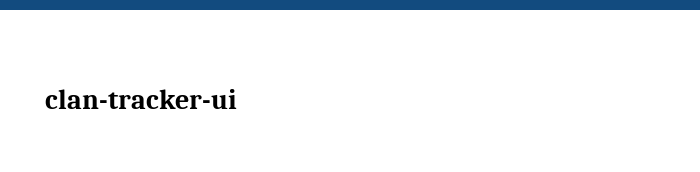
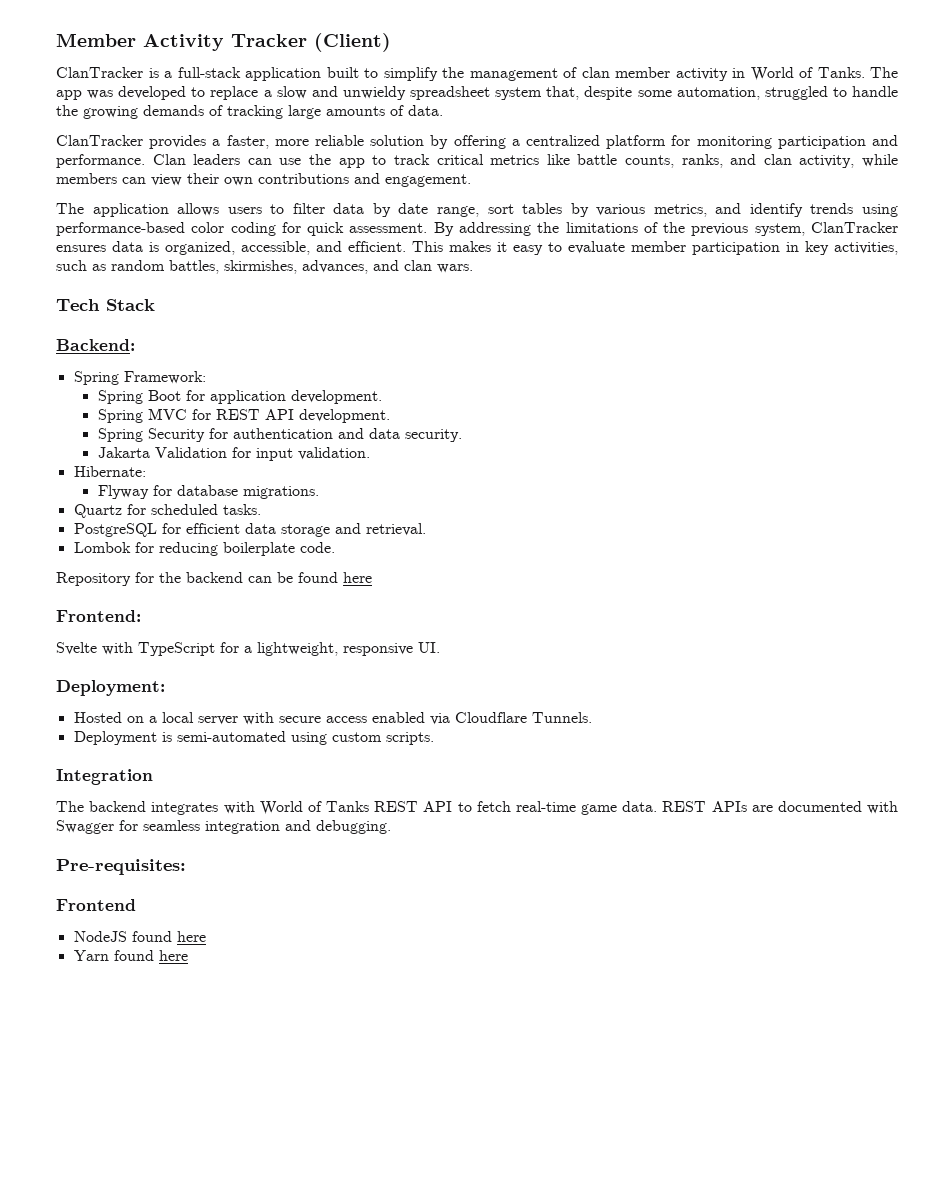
[45,89,237,109] clan-tracker-ui -> [56,33,391,52] [56,67,898,81] [56,86,899,100] [56,105,443,119] [56,135,899,149] [56,154,898,168] [56,173,471,187] [56,203,898,217] [56,222,899,236] [56,241,898,255] [56,260,473,274] [56,299,155,311] [56,339,135,351] [73,371,206,385] [97,390,382,404] [97,408,390,423] [97,428,462,442] [97,447,370,461] [73,466,146,477] [97,485,319,499] [73,504,261,518] [73,523,426,537] [73,542,335,556] [56,572,372,586] [56,610,141,622] [56,642,440,656] [56,680,165,696] [73,712,592,725] [73,731,434,745] [56,769,153,785] [56,801,898,815] [56,820,391,834] [56,859,186,875] [56,899,136,911] [73,931,206,942] [73,950,188,961] Member Activity Tracker (Client) // ClanTracker is a full-stack application built to simplify the management of clan member activity in World of Tanks. The app was developed to replace a slow and unwieldy spreadsheet system that, despite some automation, struggled to handle the growing demands of tracking large amounts of data. // ClanTracker provides a faster, more reliable solution by offering a centralized platform for monitoring participation and performance. Clan leaders can use the app to track critical metrics like battle counts, ranks, and clan activity, while members can view their own contributions and engagement. // The application allows users to filter data by date range, sort tables by various metrics, and identify trends using performance-based color coding for quick assessment. By addressing the limitations of the previous system, ClanTracker ensures data is organized, accessible, and efficient. This makes it easy to evaluate member participation in key activities, such as random battles, skirmishes, advances, and clan wars. // Tech Stack // Backend: // Spring Framework: // Spring Boot for application development. // Spring MVC for REST API development. // Spring Security for authentication and data security. // Jakarta Validation for input validation. // Hibernate: // Flyway for database migrations. // Quartz for scheduled tasks. // PostgreSQL for efficient data storage and retrieval. // Lombok for reducing boilerplate code. // Repository for the backend can be found here // Frontend: // Svelte with TypeScript for a lightweight, responsive UI. // Deployment: // Hosted on a local server with secure access enabled via Cloudflare Tunnels. // Deployment is semi-automated using custom scripts. // Integration // The backend integrates with World of Tanks REST API to fetch real-time game data. REST APIs are documented with Swagger for seamless integration and debugging. // Pre-requisites: // Frontend // NodeJS found here // Yarn found here

